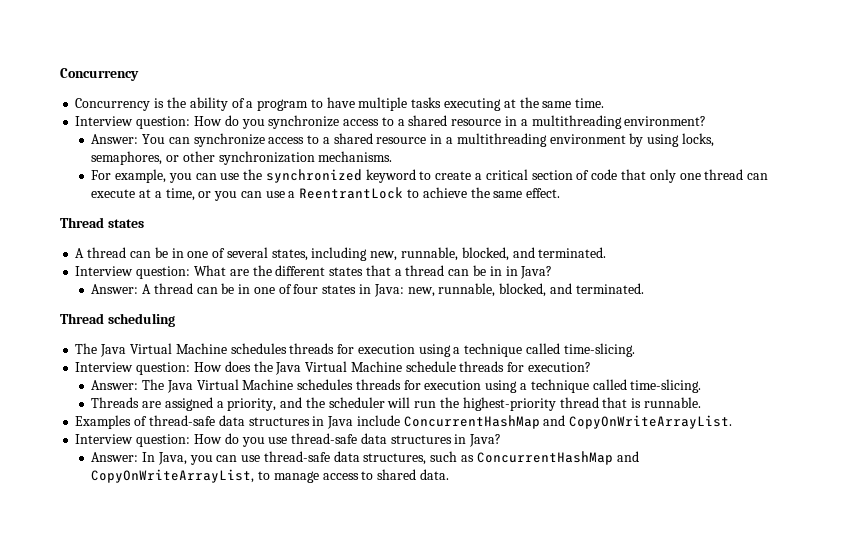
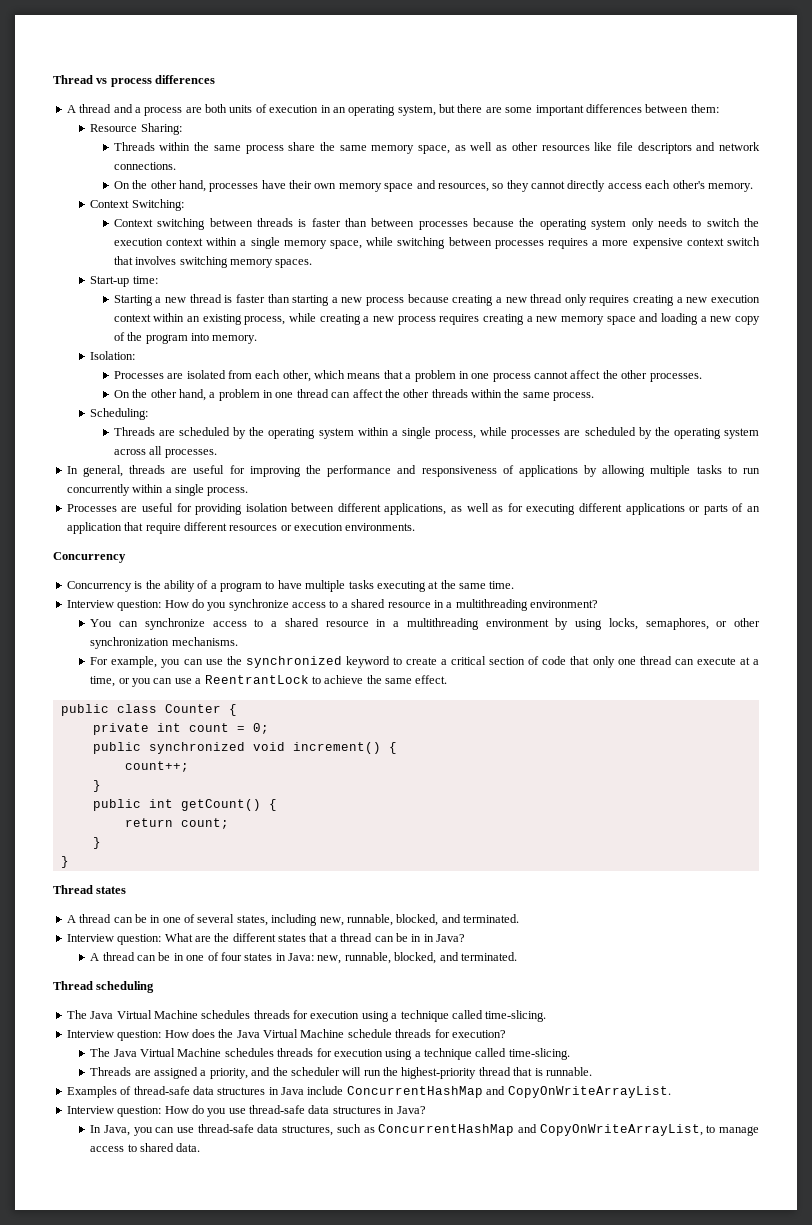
(60, 74) none -> [53,75,216,87] [66,104,719,116] [90,123,182,135] [113,142,761,154] [113,162,176,170] [113,180,753,192] [90,199,184,211] [113,218,759,230] [113,237,760,249] [113,256,313,268] [90,276,158,287] [113,294,761,306] [113,313,760,325] [113,332,258,344] [90,351,136,360] [113,370,702,382] [113,389,595,401] [90,408,149,420] [113,427,759,439] [113,446,217,458] [66,465,760,477] [66,484,249,496] [66,503,761,515] [66,522,416,534] Thread vs process differences // A thread and a process are both units of execution in an operating system, but there are some important differences between them: // Resource Sharing: // Threads within the same process share the same memory space, as well as other resources like file descriptors and network connections. // On the other hand, processes have their own memory space and resources, so they cannot directly access each other's memory. // Context Switching: // Context switching between threads is faster than between processes because the operating system only needs to switch the execution context within a single memory space, while switching between processes requires a more expensive context switch that involves switching memory spaces. // Start-up time: // Starting a new thread is faster than starting a new process because creating a new thread only requires creating a new execution context within an existing process, while creating a new process requires creating a new memory space and loading a new copy of the program into memory. // Isolation: // Processes are isolated from each other, which means that a problem in one process cannot affect the other processes. // On the other hand, a problem in one thread can affect the other threads within the same process. // Scheduling: // Threads are scheduled by the operating system within a single process, while processes are scheduled by the operating system across all processes. // In general, threads are useful for improving the performance and responsiveness of applications by allowing multiple tasks to run concurrently within a single process. // Processes are useful for providing isolation between different applications, as well as for executing different applications or parts of an application that require different resources or execution environments. //
[91,134,139,144] Answer: -> (598, 604) none
(561, 193) none -> [60,704,237,716] [92,723,269,735] [92,742,397,754] [124,761,189,772] [92,780,101,792] [92,799,277,811] [124,818,229,829] [92,837,101,849] [60,856,69,868] // public class Counter { // private int count = 0; // public synchronized void increment() { // count++; // } // public int getCount() { // return count; // } // }
[91,284,139,294] Answer: -> (465, 938) none
[91,380,139,390] Answer: -> (506, 1034) none
[91,452,139,462] Answer: -> (426, 1110) none

